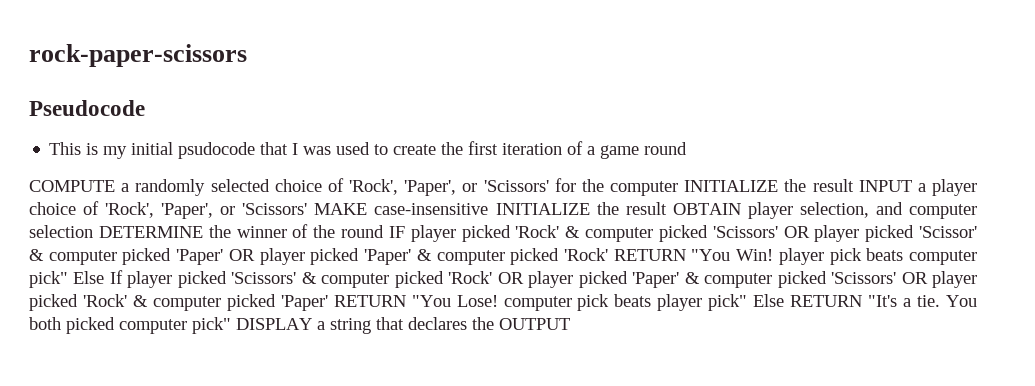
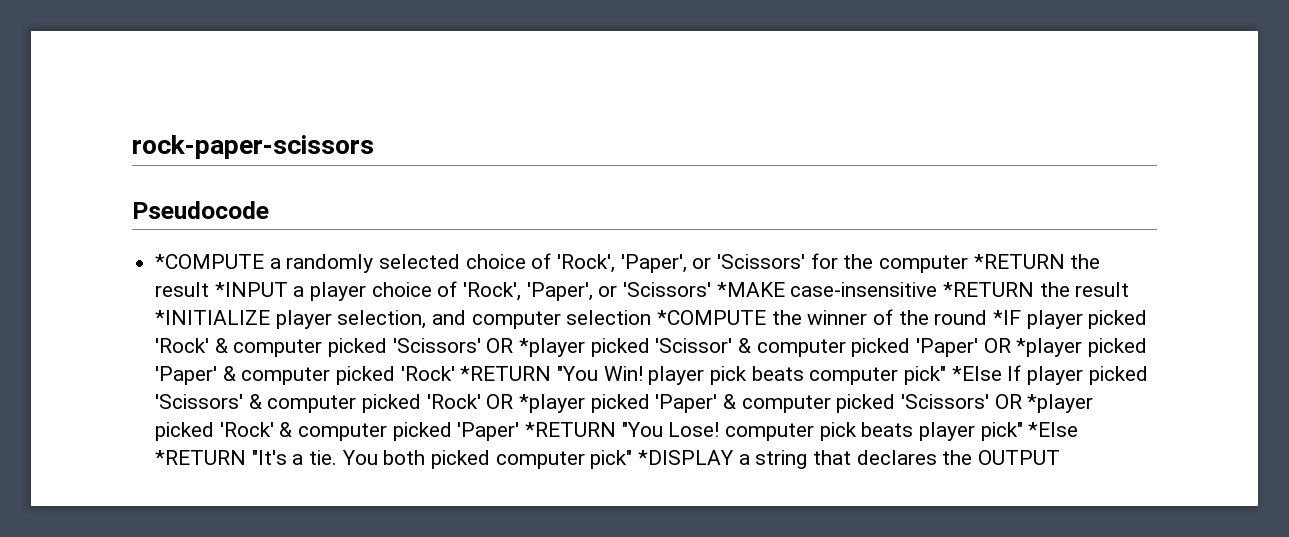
[49,141,688,159] [29,180,115,192] This is my initial psudocode that I was used to create the first iteration of a game round // COMPUTE -> [155,254,265,269] *COMPUTE
[684,179,912,192] INITIALIZE the result INPUT -> [973,254,1101,269] [155,282,288,297] *RETURN the result *INPUT
[314,202,741,215] MAKE case-insensitive INITIALIZE the result OBTAIN -> [716,282,1130,297] [155,310,271,325] *MAKE case-insensitive *RETURN the result *INITIALIZE
[98,226,203,238] DETERMINE -> [657,310,767,325] *COMPUTE
[388,226,405,238] IF -> [993,310,1022,325] *IF
[814,225,860,242] player -> [519,338,586,357] *player
[259,248,305,265] player -> [1016,338,1083,357] *player
[613,249,686,261] RETURN -> [460,366,552,381] *RETURN
[73,271,105,284] Else -> [951,366,1002,381] *Else
[528,271,574,288] player -> [519,394,586,413] *player
[932,271,978,288] player -> [1027,394,1094,413] *player
[333,295,406,307] RETURN -> [525,422,617,437] *RETURN
[753,294,863,307] Else RETURN -> [1028,422,1079,437] [155,450,247,465] *Else *RETURN
[236,318,312,330] DISPLAY -> [638,450,735,465] *DISPLAY

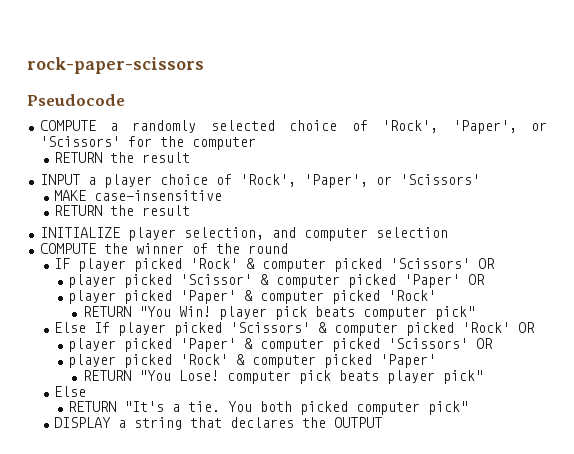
[155,254,265,269] *COMPUTE -> [39,120,96,131] COMPUTE
[973,254,1101,269] [155,282,288,297] *RETURN the result *INPUT -> [53,152,190,163] [39,174,80,185] // RETURN the result // INPUT
[716,282,785,297] *MAKE -> [53,190,86,201] // MAKE
[943,282,1130,297] [155,310,271,325] *RETURN the result *INITIALIZE -> [53,205,190,216] [39,227,120,238] // RETURN the result // INITIALIZE
[657,310,767,325] *COMPUTE -> [39,243,96,254] // COMPUTE
[993,310,1022,325] *IF -> [53,258,70,269] // IF
[519,338,586,357] *player -> [68,274,117,288] // player
[1016,338,1083,357] *player -> [68,290,117,304] // player
[460,366,552,381] *RETURN -> [82,306,131,317] // RETURN
[951,366,1002,381] *Else -> [53,322,86,333] // Else
[519,394,586,413] *player -> [68,338,117,352] // player
[1027,394,1094,413] *player -> [68,354,117,368] // player
[525,422,617,437] *RETURN -> [82,370,131,381] // RETURN
[1028,422,1079,437] [155,450,247,465] *Else *RETURN -> [53,386,86,397] [68,401,117,412] // Else // RETURN
[638,450,735,465] *DISPLAY -> [53,417,111,428] // DISPLAY

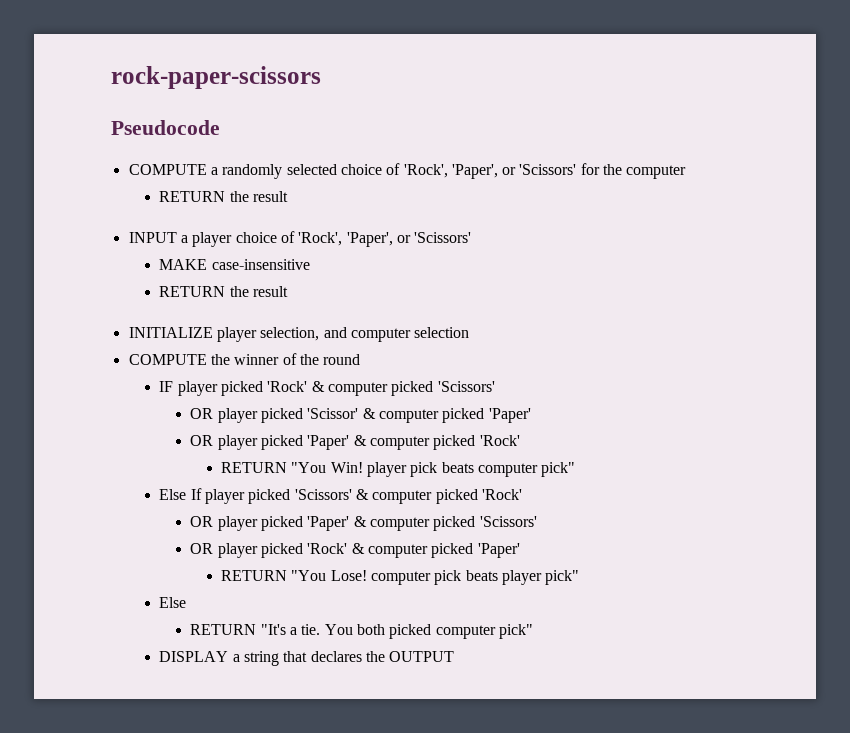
[477,258,495,269] OR // -> [190,408,214,419] // OR
[468,274,486,285] OR // -> [190,435,214,446] // OR
[517,322,535,333] OR // -> [190,516,214,527] // OR
[476,338,494,349] OR // -> [190,543,214,554] // OR

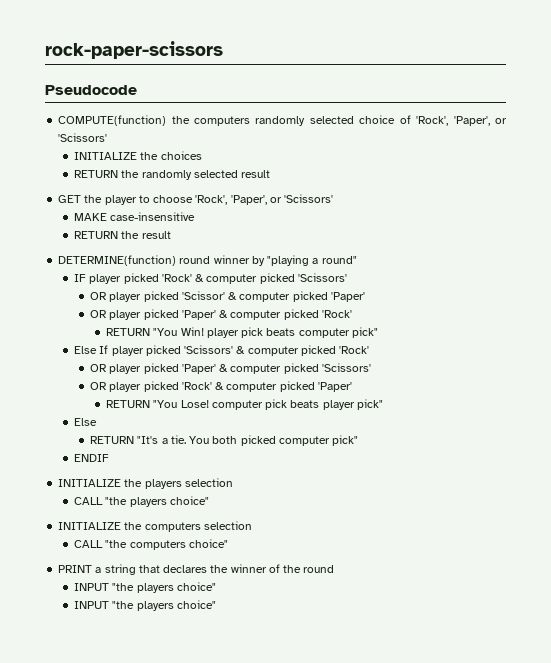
[128,164,218,175] COMPUTE a -> [58,115,251,126] COMPUTE(function) the computers
[580,163,687,179] [159,191,289,202] [128,231,295,247] for the computer // RETURN the result // INPUT a player choice of -> [74,151,202,160] [74,170,271,180] [58,195,194,205] // INITIALIZE the choices // RETURN the randomly selected result // GET the player to choose
[128,327,470,342] [128,353,361,365] INITIALIZE player selection, and computer selection // COMPUTE the winner of the round -> [58,255,357,266] DETERMINE(function) round winner by "playing a round"
[159,651,229,662] DISPLAY -> [74,454,110,462] [58,478,233,489] [74,496,209,507] [58,521,252,532] [74,539,228,550] [58,565,93,573] ENDIF // INITIALIZE the players selection // CALL "the players choice" // INITIALIZE the computers selection // CALL "the computers choice" // PRINT
[389,651,455,662] OUTPUT -> [230,564,335,573] [74,582,216,593] [74,600,216,611] winner of the round // INPUT "the players choice" // INPUT "the players choice"

